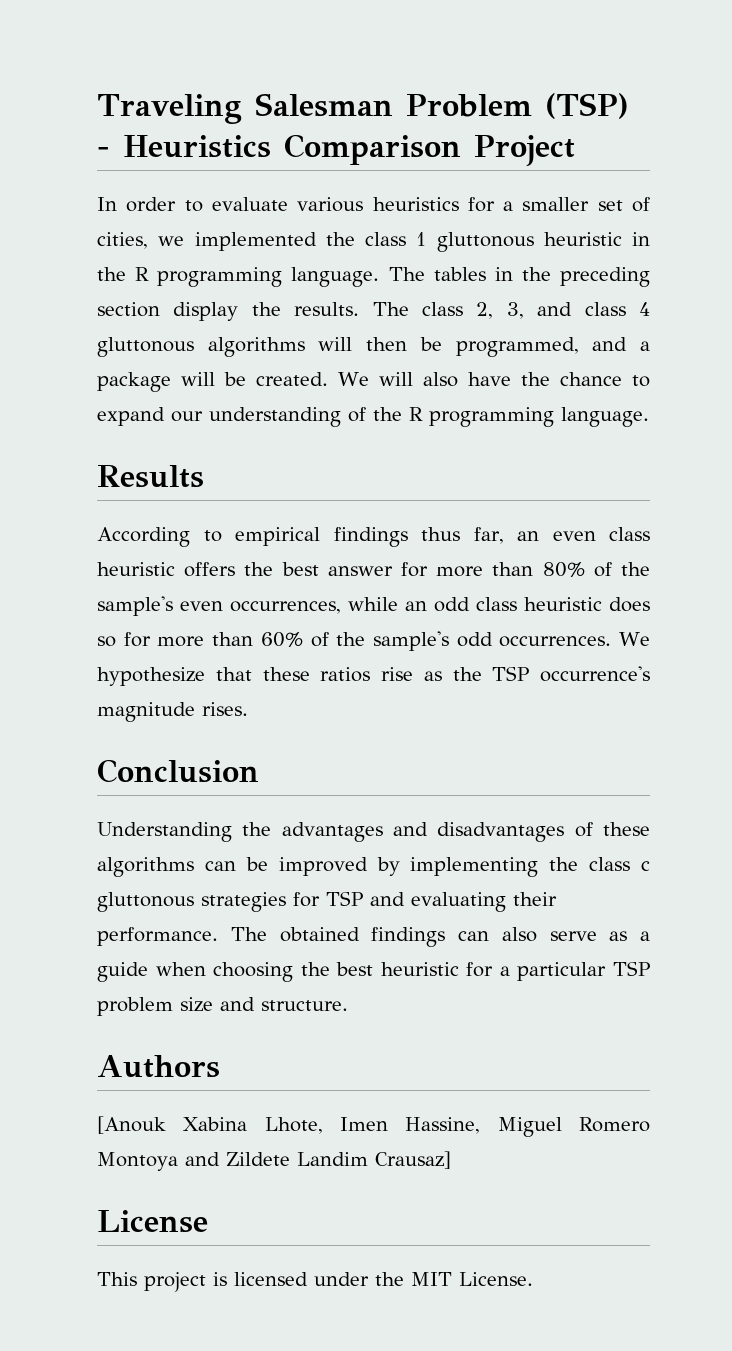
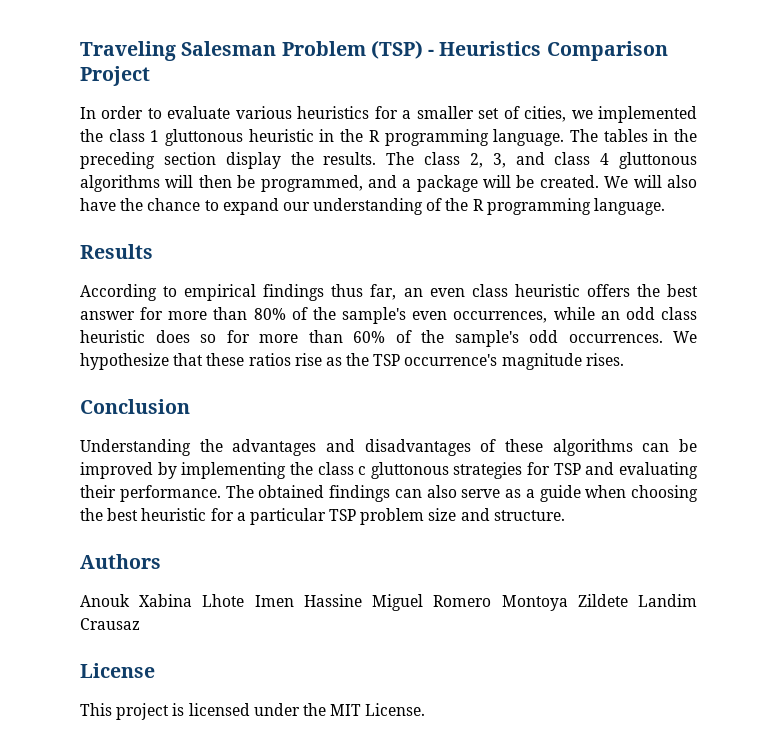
[97,1116,481,1134] [Anouk Xabina Lhote, Imen Hassine, -> [80,594,362,607] Anouk Xabina Lhote Imen Hassine
[185,1152,220,1166] and -> (568, 603) none
[375,1151,451,1169] Crausaz] -> [80,618,140,630] Crausaz

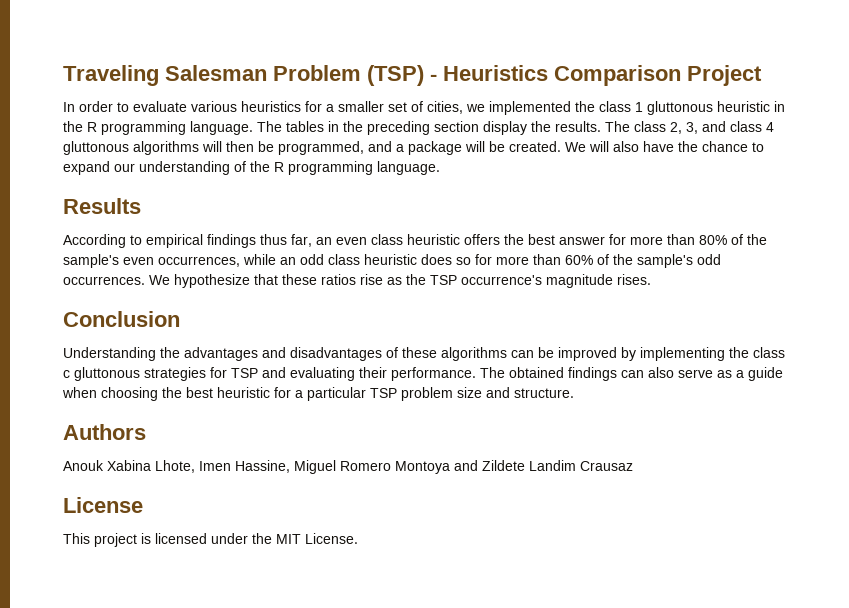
[202,594,362,607] Lhote Imen Hassine -> [155,460,290,473] Lhote, Imen Hassine,
(568, 603) none -> [454,460,478,471] and

